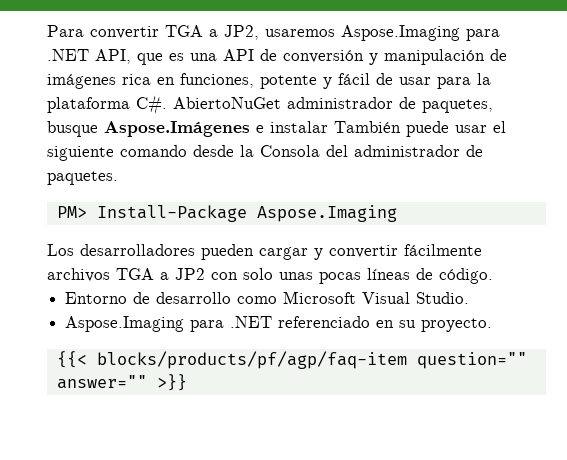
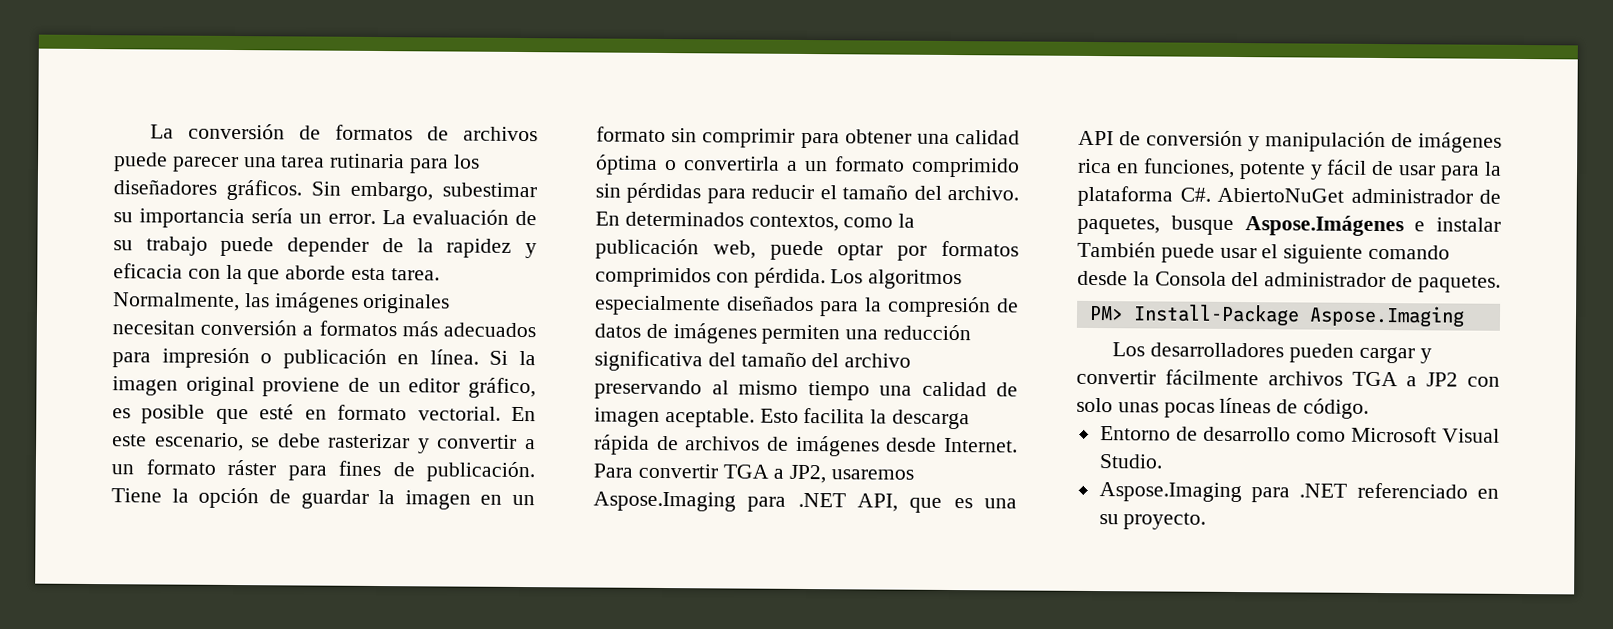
(47, 31) none -> [150,123,538,142] [113,152,480,174] [113,179,537,202] [113,208,537,229] [113,236,537,259] [113,263,440,285] [113,292,451,314] [112,319,536,338] [112,347,536,370] [112,376,536,399] [112,404,536,425] [112,432,536,454] [111,459,535,483] [111,487,535,510] [596,126,1020,149] [595,154,1020,178] [595,182,1019,204] [595,211,916,232] [595,238,1019,261] [595,267,963,290] [594,295,1019,318] [594,323,972,345] [594,350,912,372] [594,379,1018,401] [594,407,971,430] [594,434,1018,457] La conversión de formatos de archivos puede parecer una tarea rutinaria para los diseñadores gráficos. Sin embargo, subestimar su importancia sería un error. La evaluación de su trabajo puede depender de la rapidez y eficacia con la que aborde esta tarea. Normalmente, las imágenes originales necesitan conversión a formatos más adecuados para impresión o publicación en línea. Si la imagen original proviene de un editor gráfico, es posible que esté en formato vectorial. En este escenario, se debe rasterizar y convertir a un formato ráster para fines de publicación. Tiene la opción de guardar la imagen en un formato sin comprimir para obtener una calidad óptima o convertirla a un formato comprimido sin pérdidas para reducir el tamaño del archivo. En determinados contextos, como la publicación web, puede optar por formatos comprimidos con pérdida. Los algoritmos especialmente diseñados para la compresión de datos de imágenes permiten una reducción significativa del tamaño del archivo preservando al mismo tiempo una calidad de imagen aceptable. Esto facilita la descarga rápida de archivos de imágenes desde Internet.
[56,351,527,369] [56,374,187,391] // {{< blocks/products/pf/agp/faq-item question="" answer="" >}} -> (1207, 521) none

